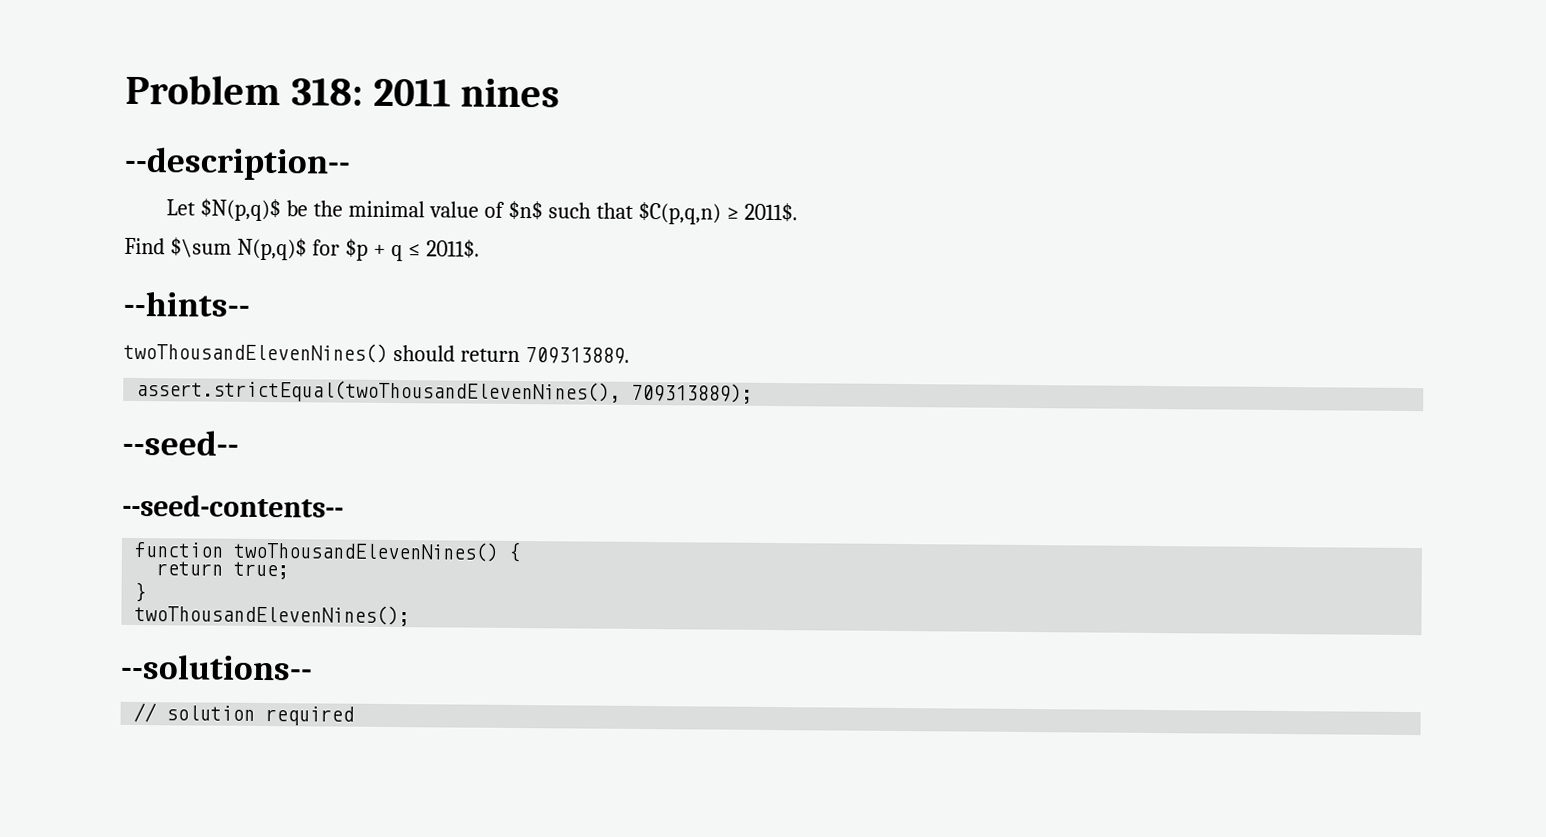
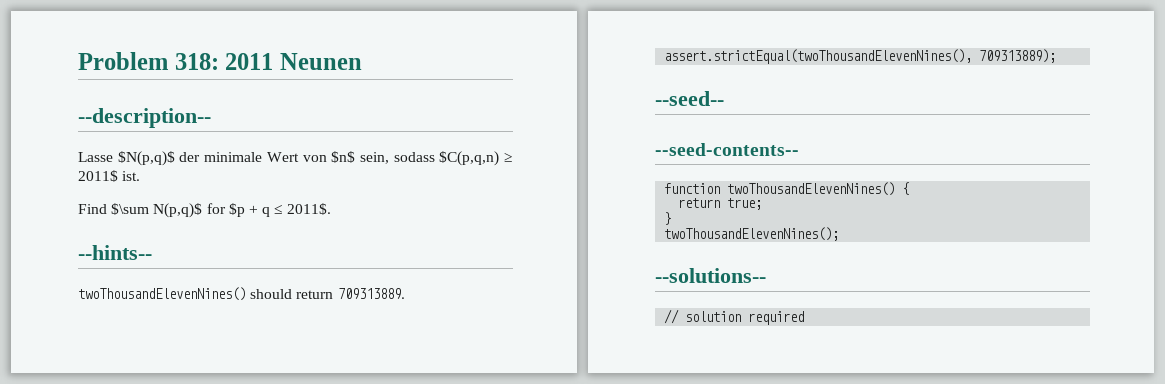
[460,78,561,108] nines -> [279,53,362,70] Neunen
[166,198,798,225] Let $N(p,q)$ be the minimal value of $n$ such that $C(p,q,n) ≥ 2011$. -> [78,151,513,166] [78,170,141,182] Lasse $N(p,q)$ der minimale Wert von $n$ sein, sodass $C(p,q,n) ≥ 2011$ ist.

